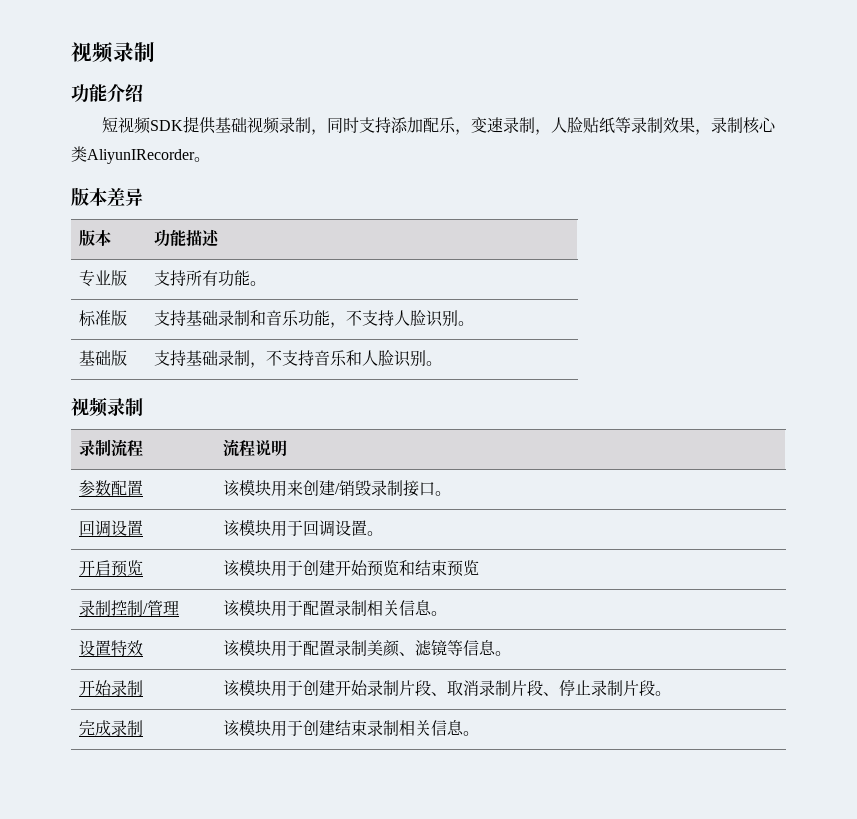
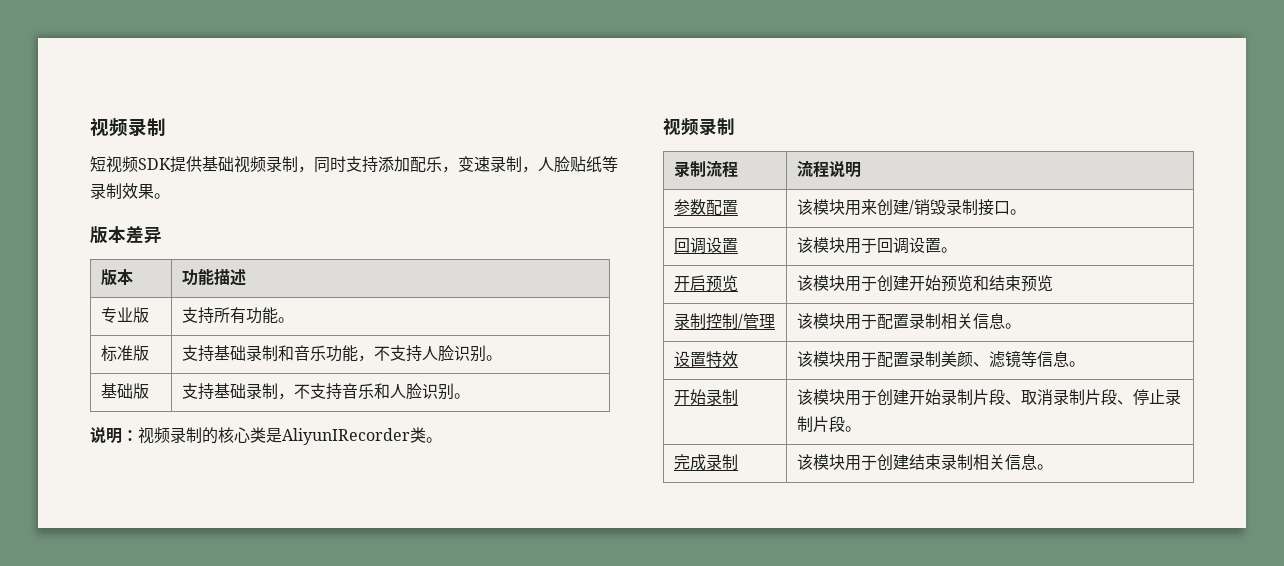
[71,42,155,63] [71,84,143,102] 视频录制 // 功能介绍 -> [90,118,166,137] 视频录制
[695,117,777,135] [71,146,195,164] ，录制核心类AliyunIRecorder -> (154, 191) none
(442, 363) none -> [90,427,442,445] // 说明：视频录制的核心类是AliyunIRecorder类。

